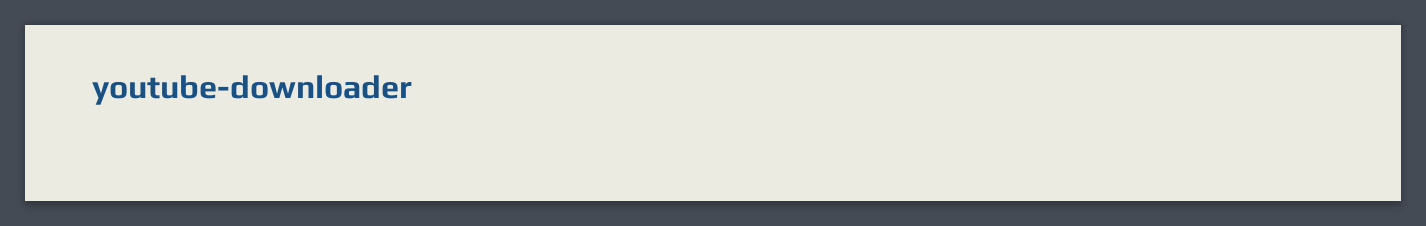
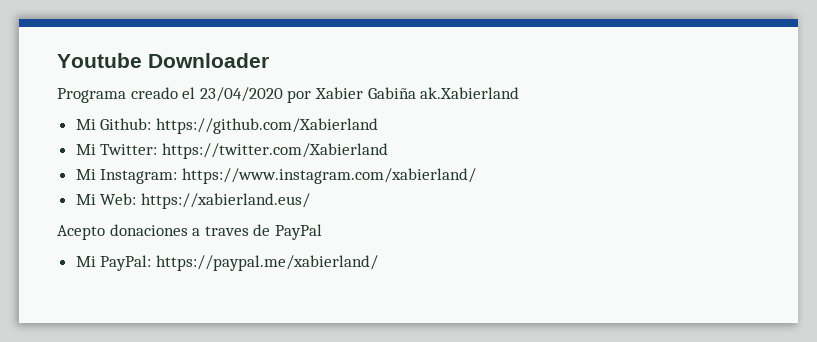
[92,75,412,105] youtube-downloader -> [57,53,269,68] [57,87,520,103] [75,118,378,134] [75,143,388,159] [75,168,476,184] [75,193,310,209] [57,224,322,240] [75,255,378,271] Youtube Downloader // Programa creado el 23/04/2020 por Xabier Gabiña ak.Xabierland // Mi Github: https://github.com/Xabierland // Mi Twitter: https://twitter.com/Xabierland // Mi Instagram: https://www.instagram.com/xabierland/ // Mi Web: https://xabierland.eus/ // Acepto donaciones a traves de PayPal // Mi PayPal: https://paypal.me/xabierland/

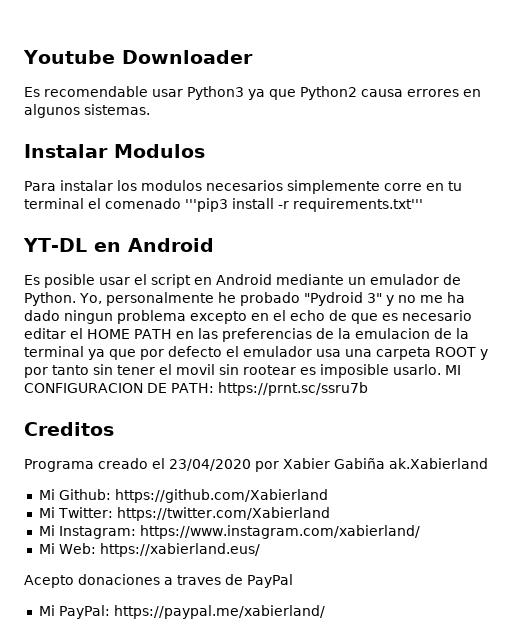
(269, 60) none -> [24,86,481,100] [24,104,150,118] [24,144,205,158] [24,180,462,194] [24,198,423,212] [23,238,214,252] [24,274,461,288] [24,292,465,306] [24,310,472,324] [24,328,469,342] [24,346,488,360] [24,364,461,378] [24,382,368,396] [24,422,114,436] // Es recomendable usar Python3 ya que Python2 causa errores en algunos sistemas. // Instalar Modulos // Para instalar los modulos necesarios simplemente corre en tu terminal el comenado '''pip3 install -r requirements.txt''' // YT-DL en Android // Es posible usar el script en Android mediante un emulador de Python. Yo, personalmente he probado "Pydroid 3" y no me ha dado ningun problema excepto en el echo de que es necesario editar el HOME PATH en las preferencias de la emulacion de la terminal ya que por defecto el emulador usa una carpeta ROOT y por tanto sin tener el movil sin rootear es imposible usarlo. MI CONFIGURACION DE PATH: https://prnt.sc/ssru7b // Creditos

